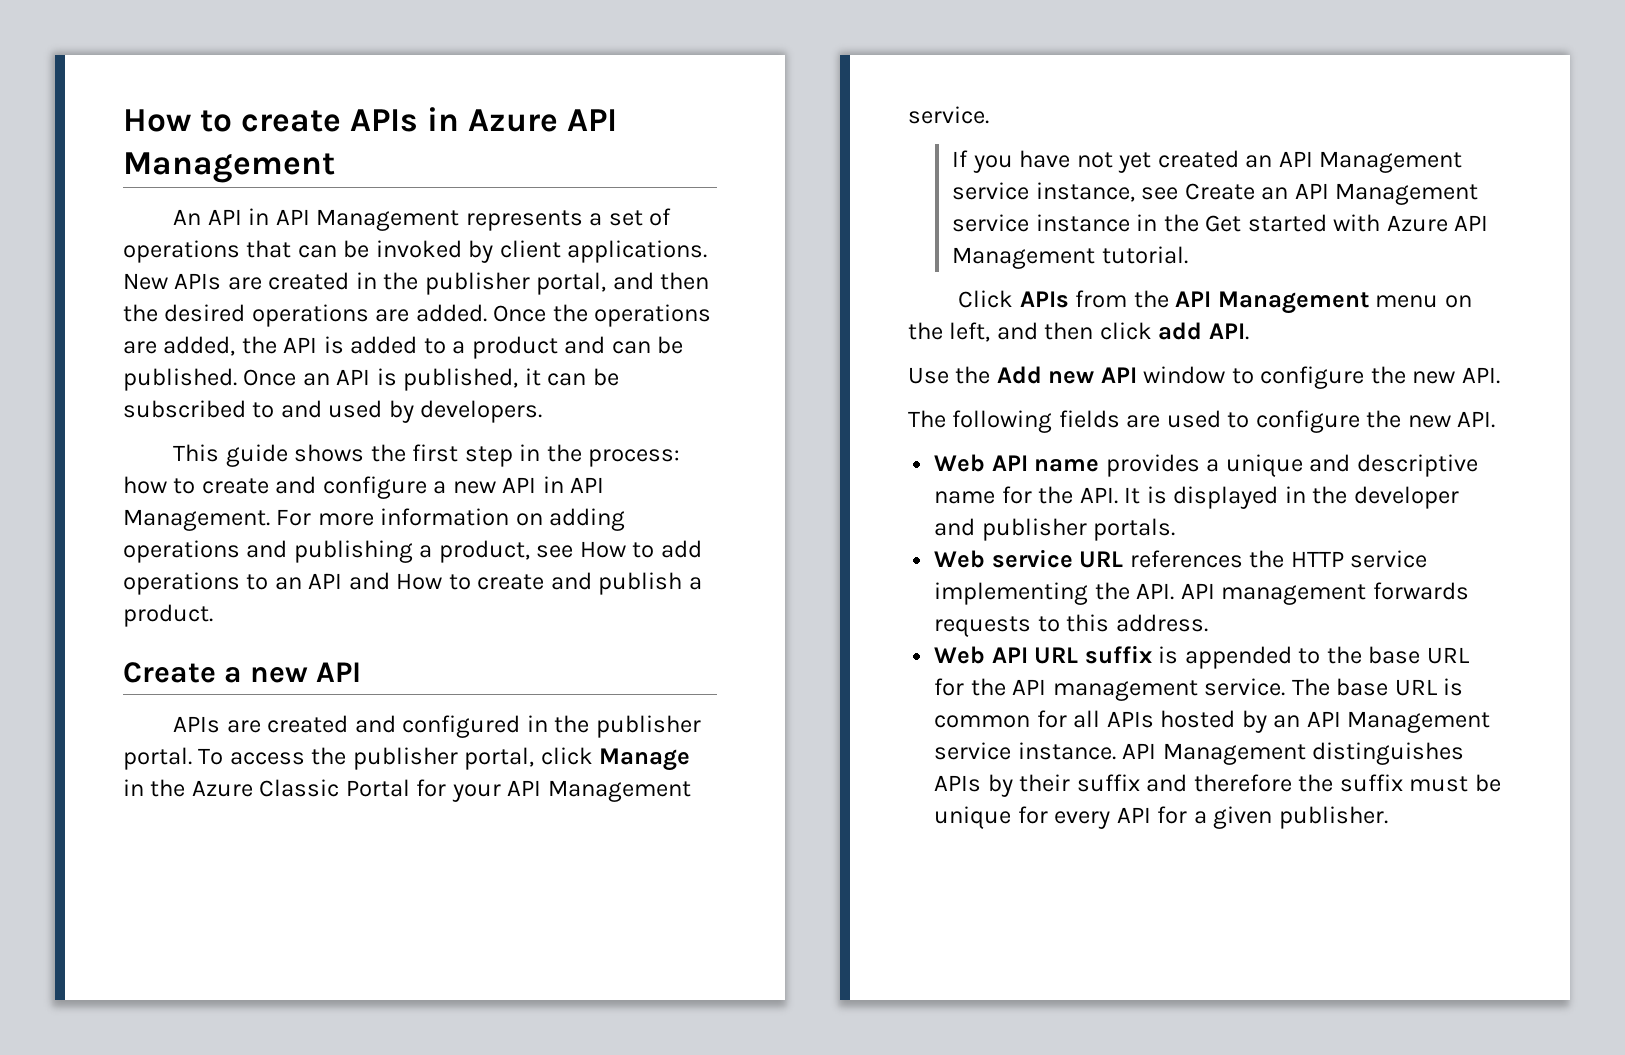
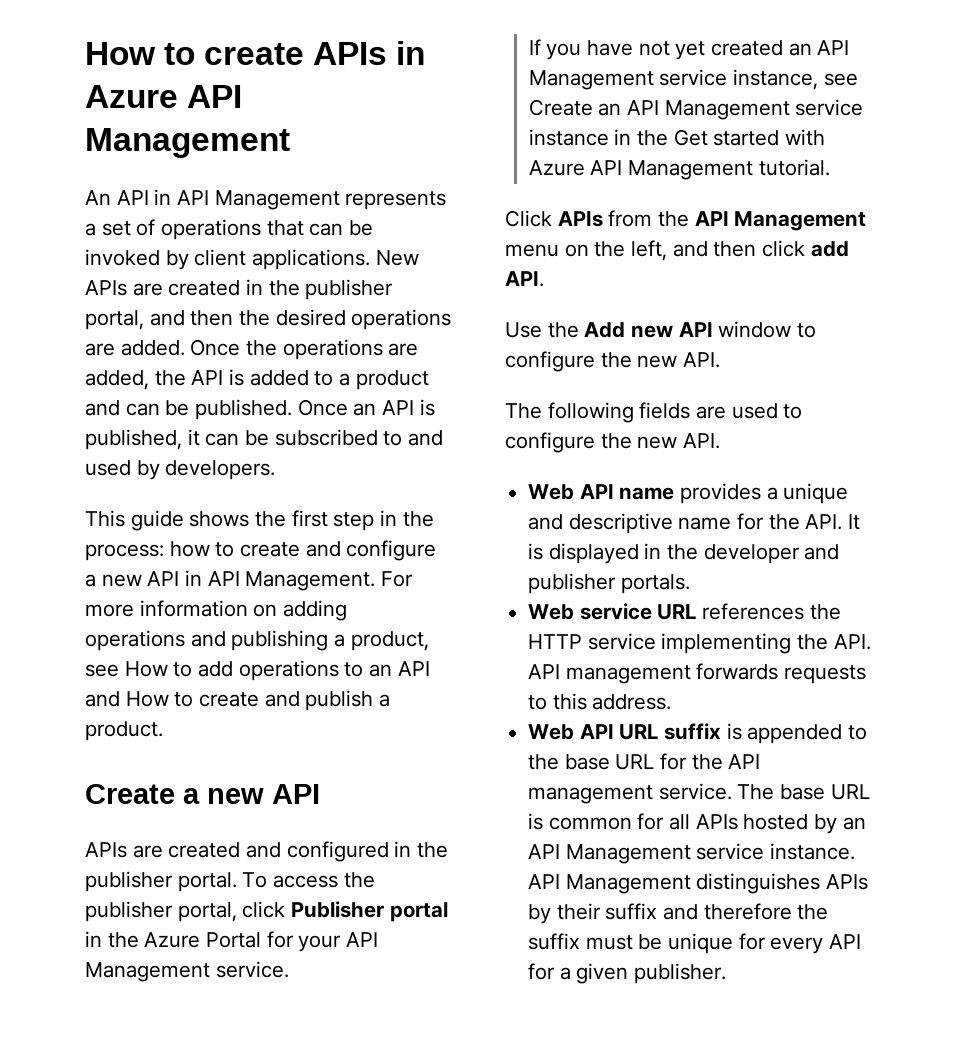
[599,748,691,771] Manage -> [291,901,448,922] Publisher portal
[259,779,340,797] Classic -> (201, 940) none

